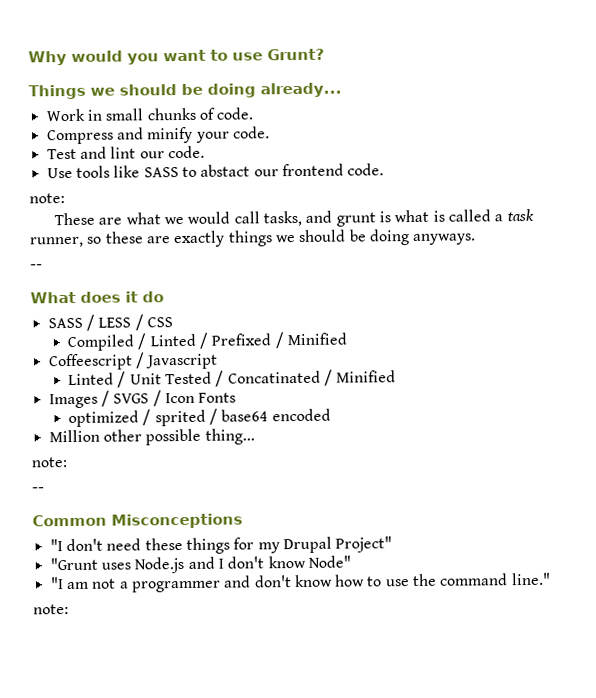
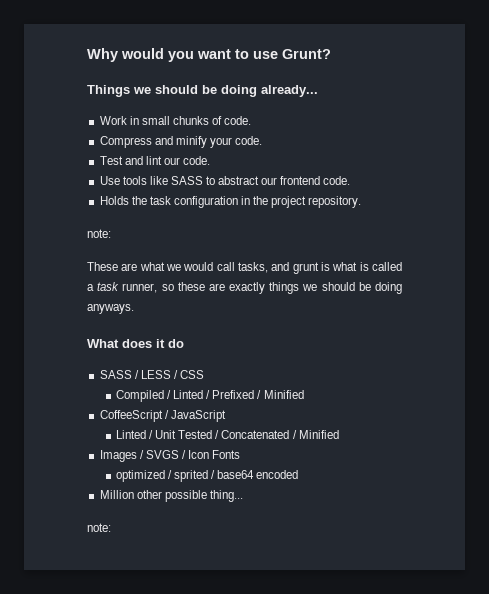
[200,164,251,177] abstact -> [218,176,260,185] abstract
(385, 169) none -> [99,196,362,208] // Holds the task configuration in the project repository.
[30,264,43,270] // -- -> (134, 309) none
[48,352,219,371] Coffeescript / Javascript -> [99,410,226,422] CoffeeScript / JavaScript
[227,370,321,384] Concatinated -> [221,430,290,439] Concatenated
[32,487,45,493] [32,513,243,529] [49,536,393,554] [49,555,351,574] [49,572,551,593] [33,604,69,615] // -- // Common Misconceptions // "I don't need these things for my Drupal Project" // "Grunt uses Node.js and I don't know Node" // "I am not a programmer and don't know how to use the command line." // note: -> (111, 527) none

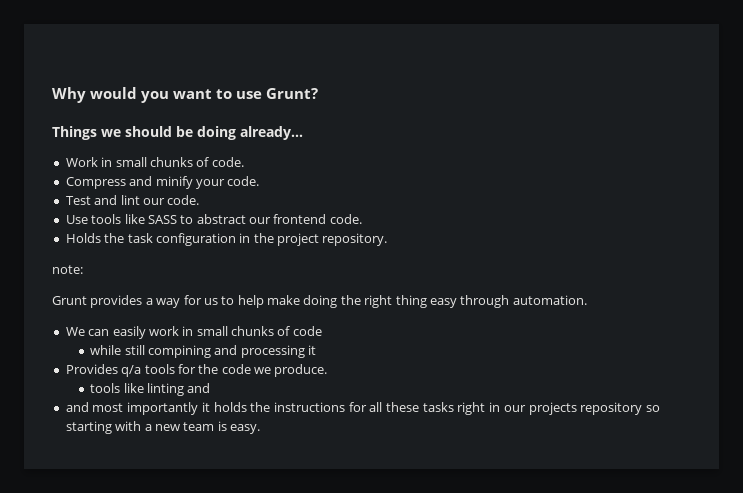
[87,262,402,274] [87,282,402,294] [87,304,134,314] [87,339,184,348] [99,370,205,379] [115,390,304,402] [99,410,226,422] [115,430,339,439] [99,450,241,462] [115,470,299,482] [99,490,243,502] [87,523,111,532] These are what we would call tasks, and grunt is what is called a task runner, so these are exactly things we should be doing anyways. // What does it do // SASS / LESS / CSS // Compiled / Linted / Prefixed / Minified // CoffeeScript / JavaScript // Linted / Unit Tested / Concatenated / Minified // Images / SVGS / Icon Fonts // optimized / sprited / base64 encoded // Million other possible thing... // note: -> [52,295,587,308] [65,326,322,339] [90,345,317,358] [65,364,328,377] [90,383,211,396] [65,402,660,415] [65,421,260,434] Grunt provides a way for us to help make doing the right thing easy through automation. // We can easily work in small chunks of code // while still compining and processing it // Provides q/a tools for the code we produce. // tools like linting and // and most importantly it holds the instructions for all these tasks right in our projects repository so starting with a new team is easy.

